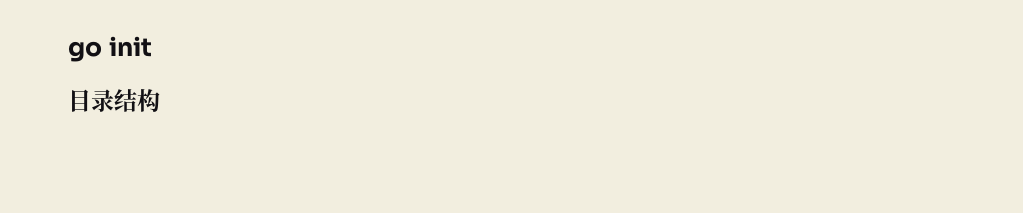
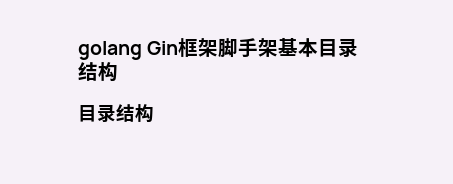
[68,36,152,62] go init -> [78,37,359,60] [78,62,118,82] golang Gin框架脚手架基本目录结构

